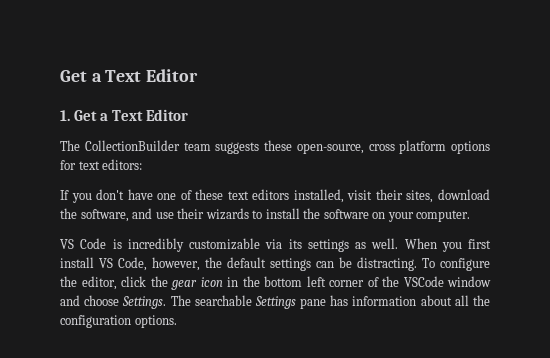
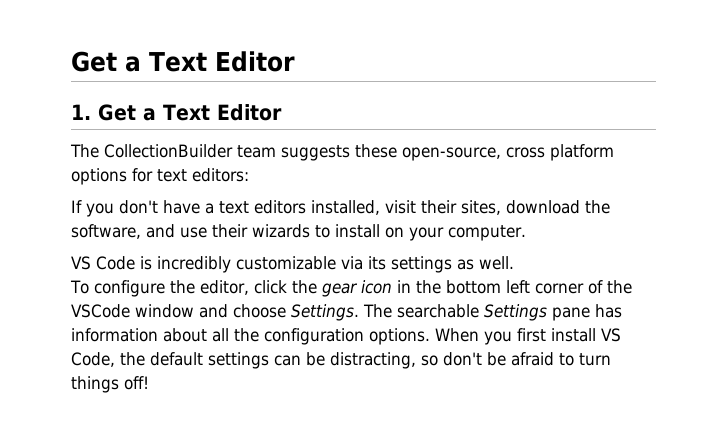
[157,189,224,200] one of these -> [205,203,214,214] a
[303,208,369,219] the software -> (380, 231) none
[404,238,491,252] [60,257,417,271] When you first install VS Code, however, the default settings can be distracting. -> (514, 263) //
(177, 321) none -> [435,328,621,345] [71,352,611,369] [71,376,149,393] When you first install VS Code, the default settings can be distracting, so don't be afraid to turn things off!

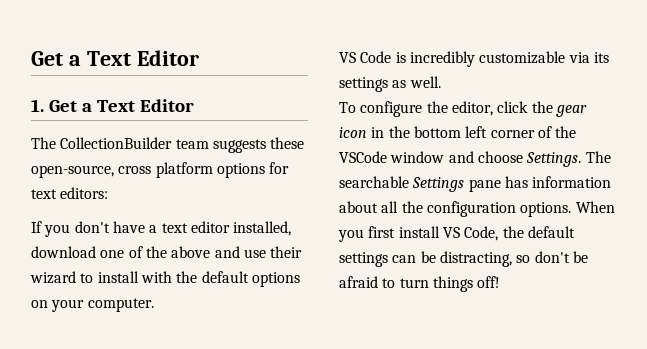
[254,200,610,215] [71,224,141,239] editors installed, visit their sites, download the software, -> [190,221,292,236] [31,246,211,258] editor installed, download one of the above
[252,224,310,238] wizards -> [30,271,76,284] wizard
(380, 231) none -> [140,271,300,287] with the default options

